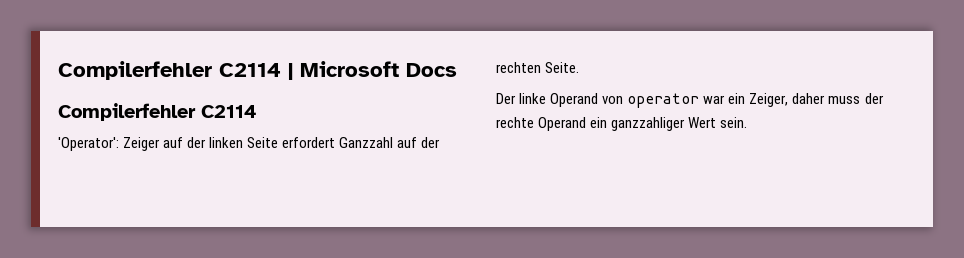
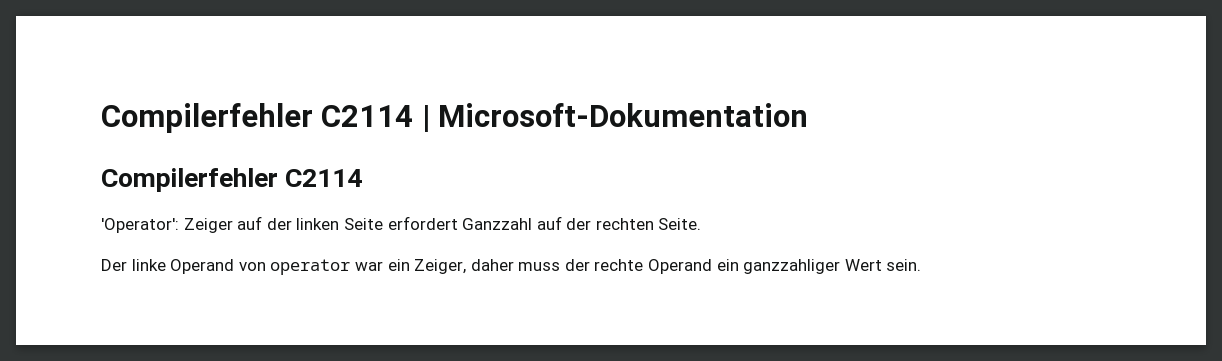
[300,61,457,77] Microsoft Docs -> [438,103,809,127] Microsoft-Dokumentation

